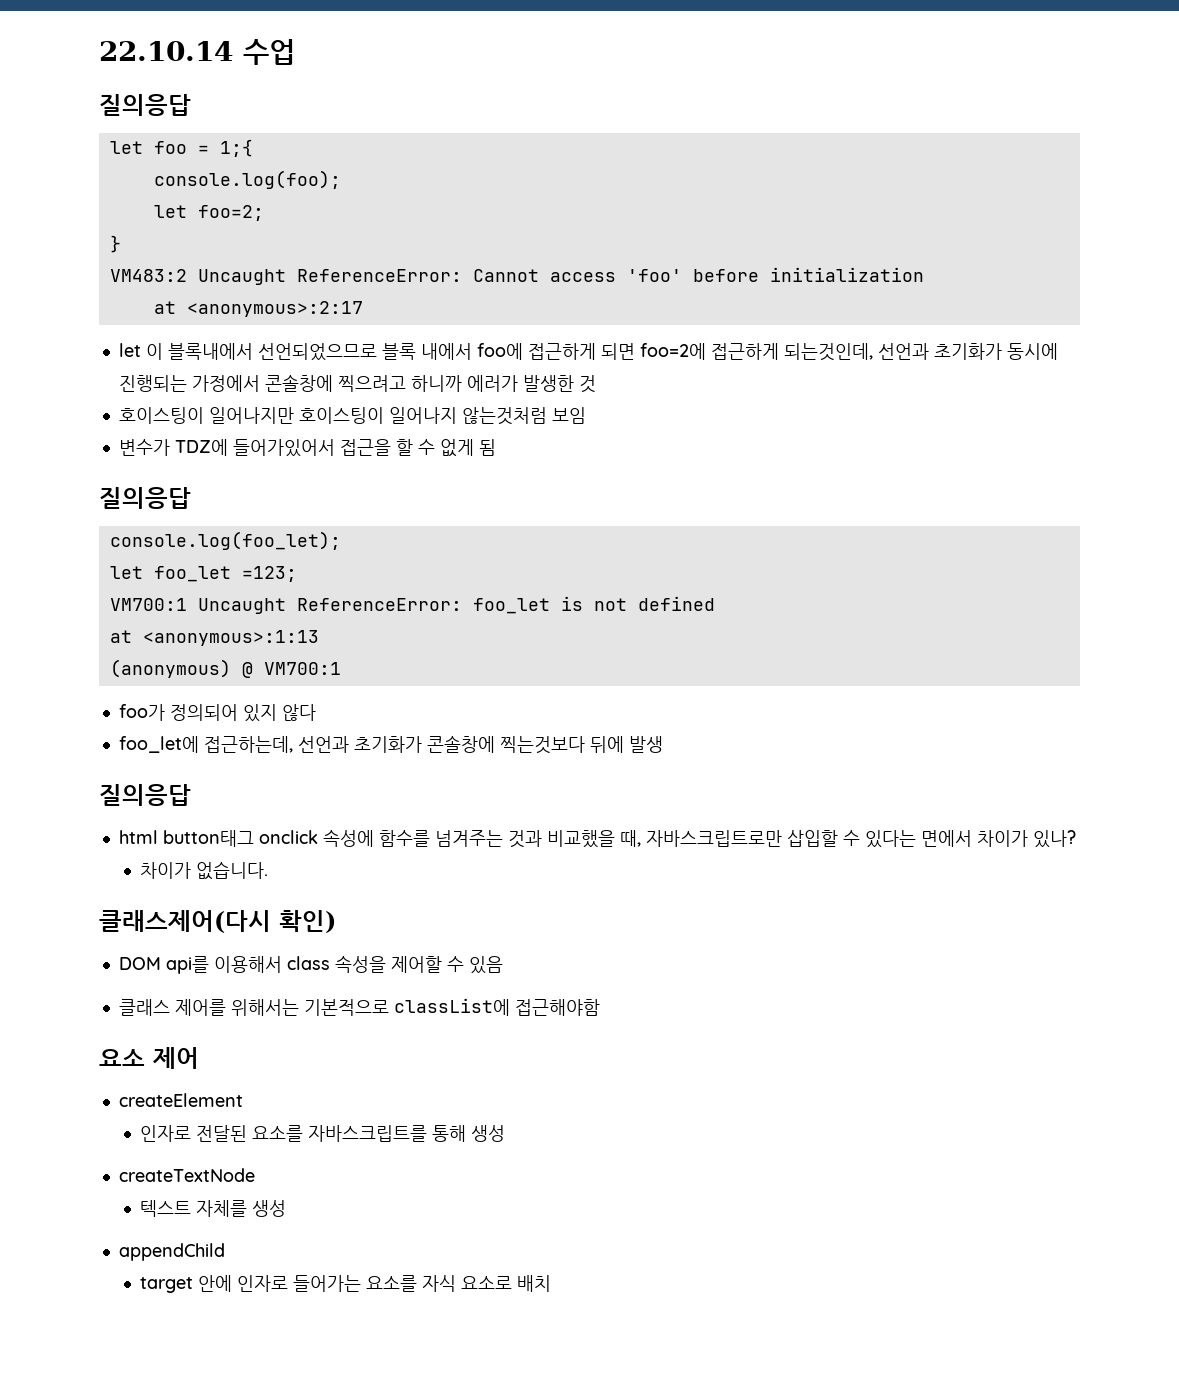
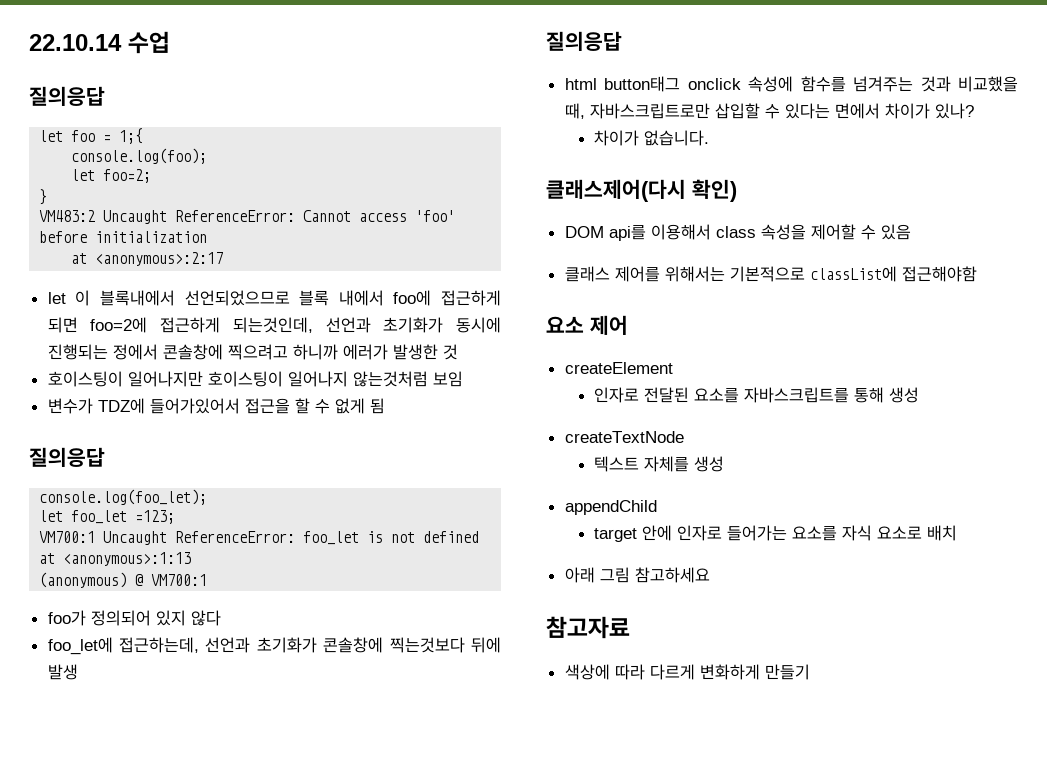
[191,375,260,392] 가정에서 -> [112,344,158,360] 정에서
(552, 1283) none -> [564,567,710,583] [546,616,630,639] [564,664,810,680] // 아래 그림 참고하세요 // 참고자료 // 색상에 따라 다르게 변화하게 만들기

